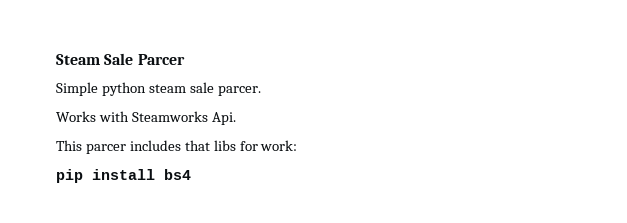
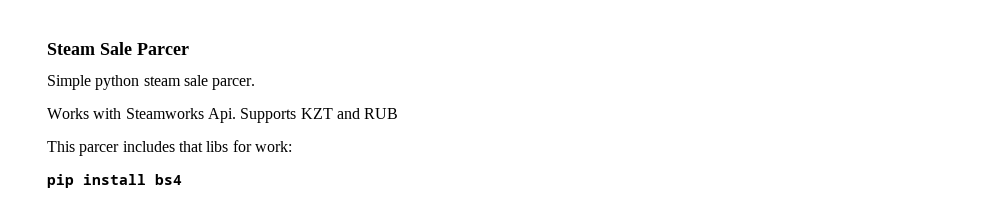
(236, 118) none -> [240,108,399,123] Supports KZT and RUB

